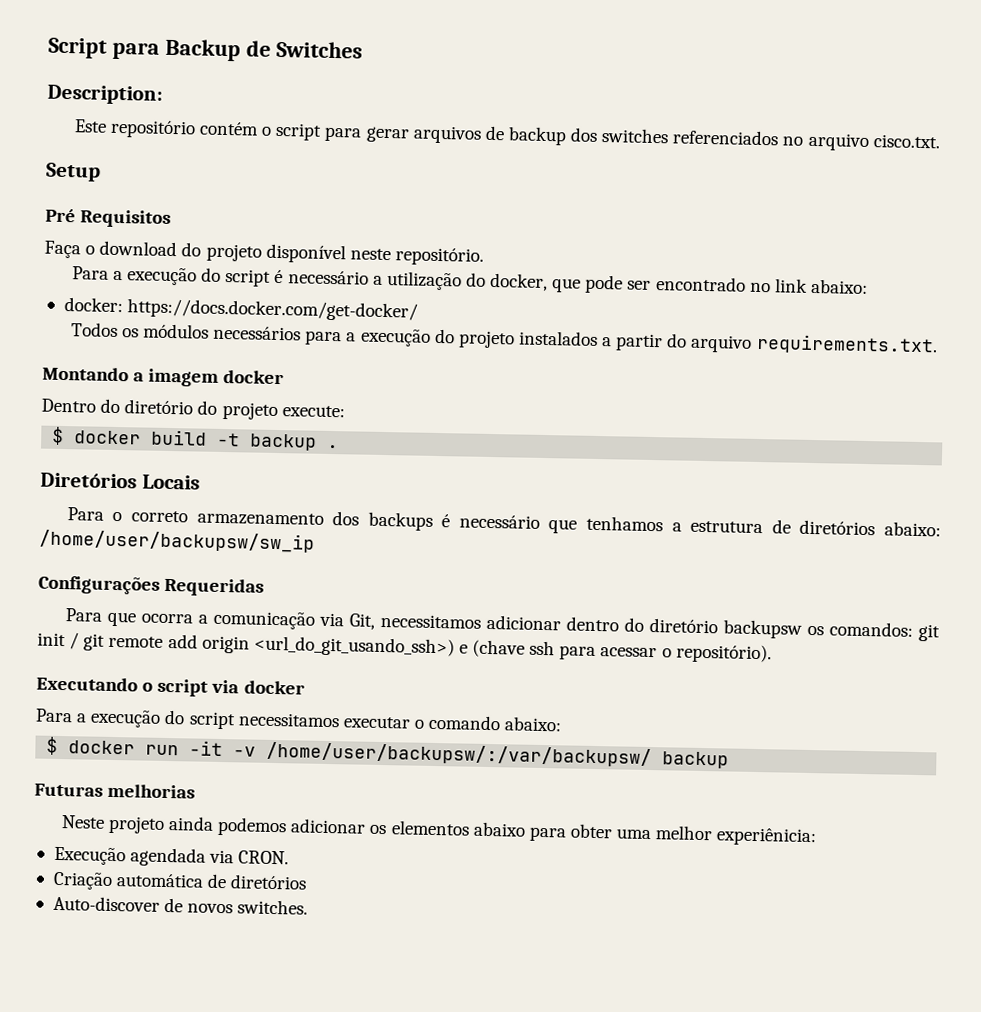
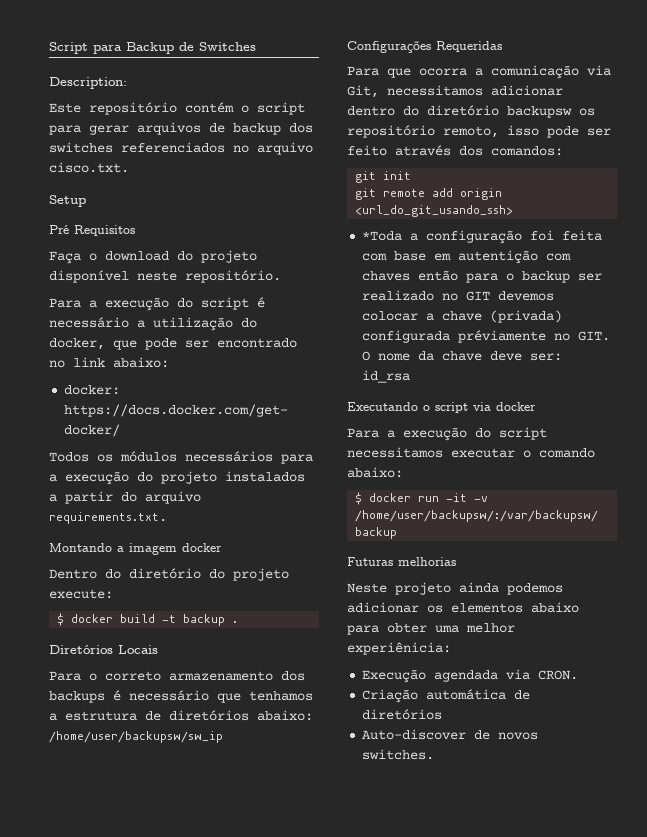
(824, 630) none -> [347,125,611,138] [347,145,483,156] repositório remoto, isso pode ser feito através dos
(913, 629) none -> (563, 151) //
[69,632,80,650] / -> (412, 175) //
[253,635,772,664] <url_do_git_usando_ssh>) e (chave ssh para acessar o repositório). -> [355,205,514,217] [362,230,603,244] [362,250,572,264] [362,270,603,283] [362,290,555,301] [362,310,563,323] [362,330,611,343] [362,351,563,361] [362,370,411,383] <url_do_git_usando_ssh> // *Toda a configuração foi feita com base em autentição com chaves então para o backup ser realizado no GIT devemos colocar a chave (privada) configurada préviamente no GIT. O nome da chave deve ser: id_rsa

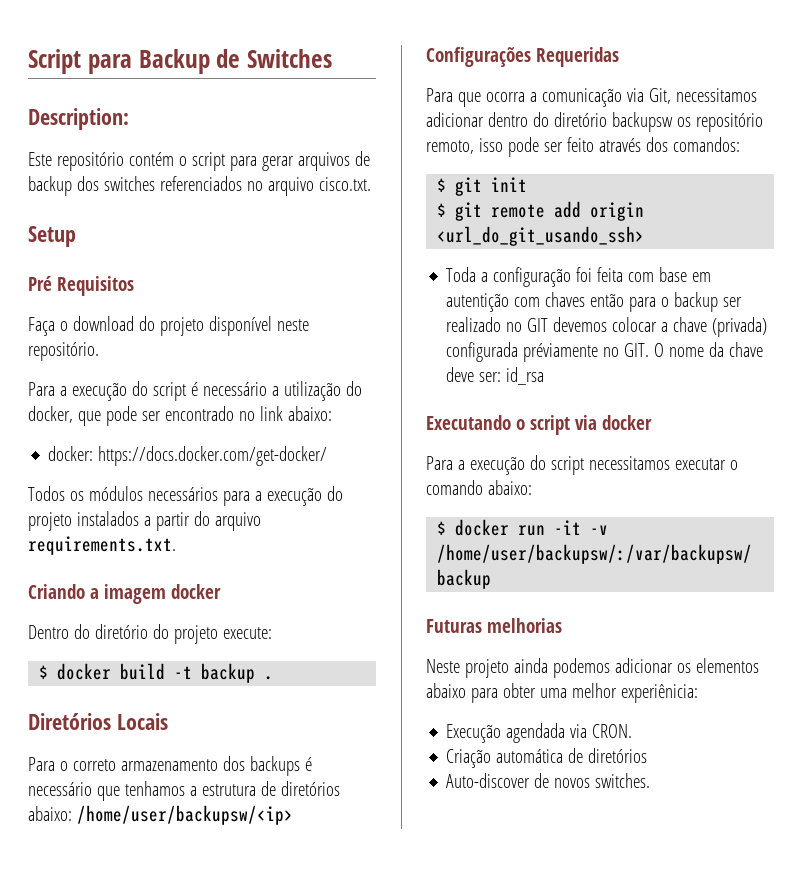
[49,543,112,552] Montando -> [28,584,85,599] Criando
[49,731,223,743] /home/user/backupsw/sw_ip -> [76,805,293,825] /home/user/backupsw/<ip>
(563, 151) none -> [437,178,447,192] $
(412, 175) none -> [437,203,447,217] $
[362,231,403,241] *Toda -> [446,267,477,282] Toda

